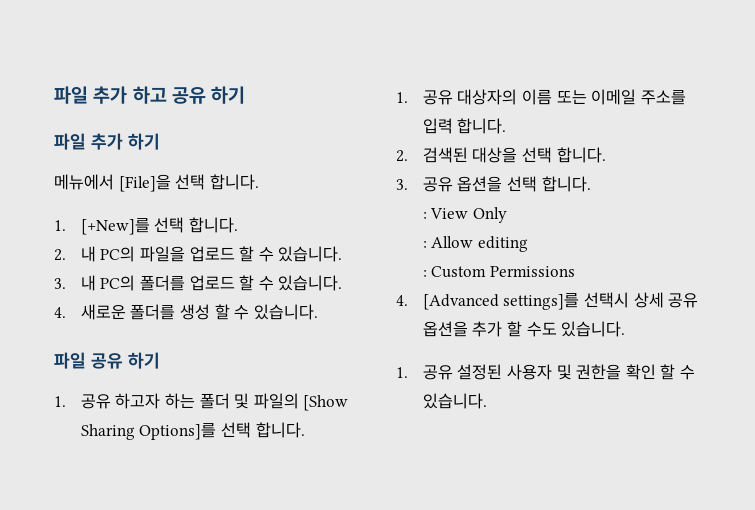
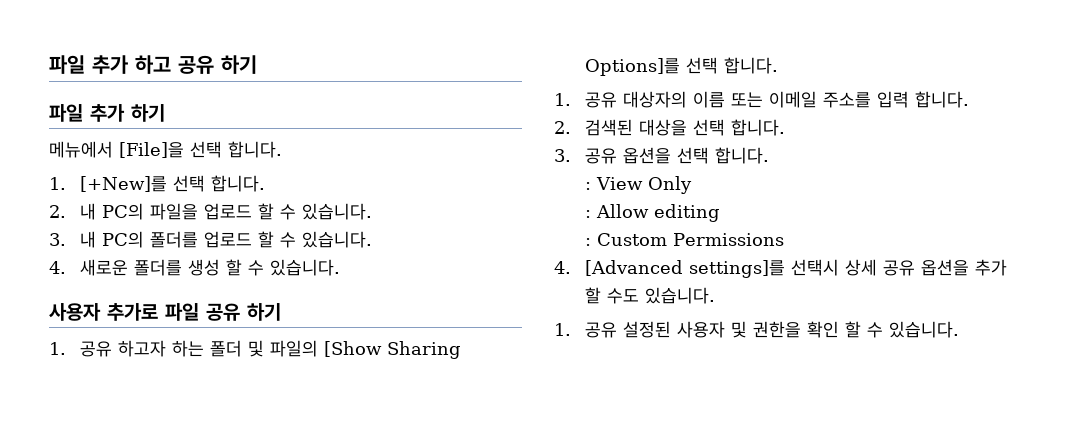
(318, 312) none -> [49,303,158,321] 사용자 추가로

